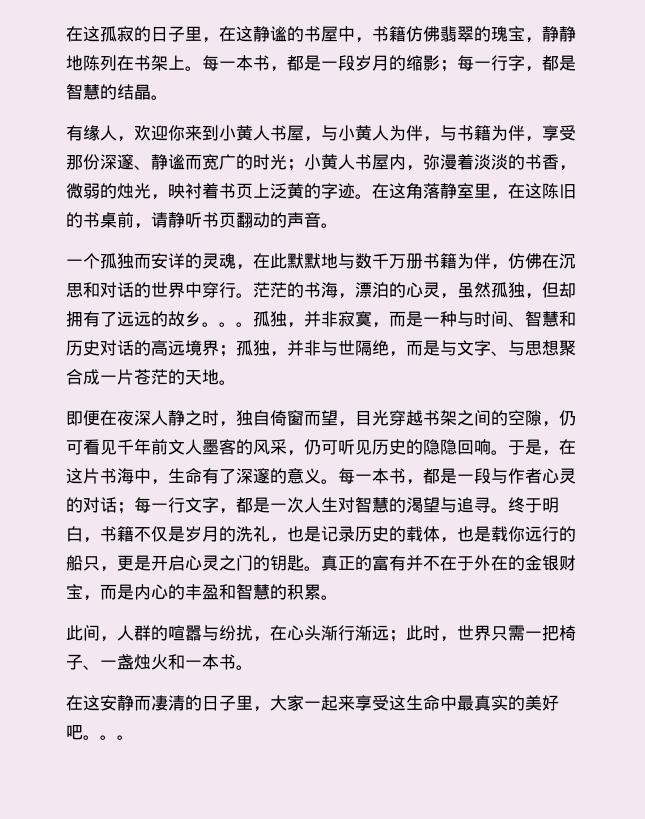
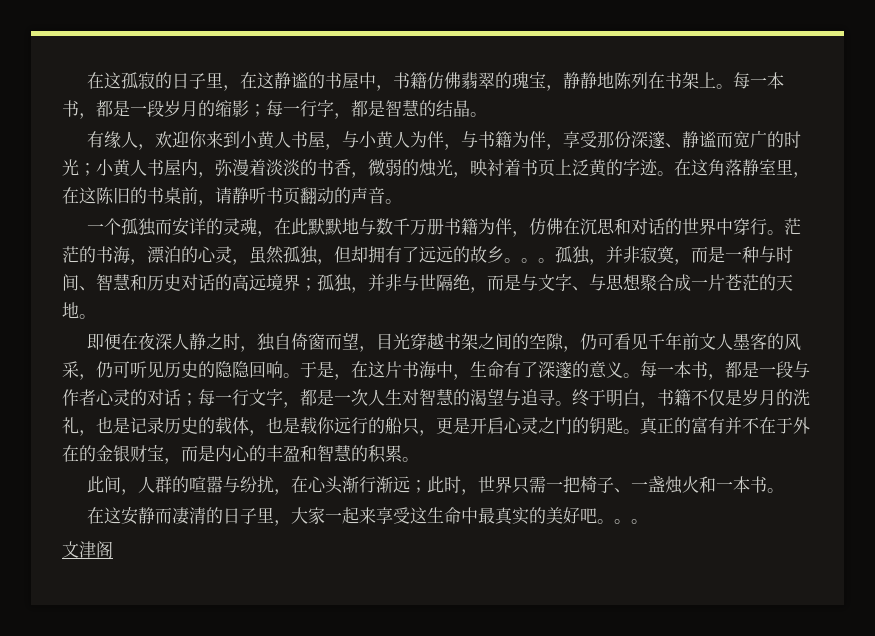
(134, 737) none -> [62,541,113,558] // 文津阁

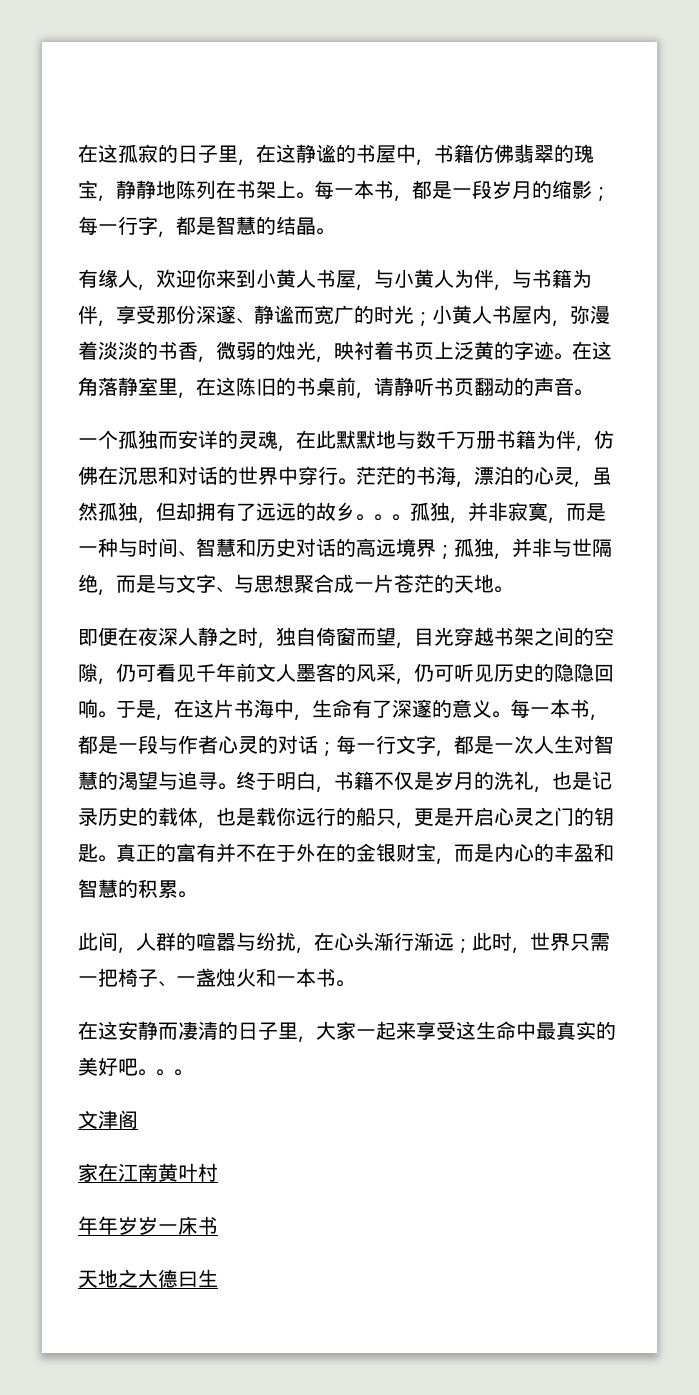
(113, 549) none -> [78,1163,218,1182] [78,1216,218,1235] [78,1269,218,1288] // 家在江南黄叶村 // 年年岁岁一床书 // 天地之大德曰生

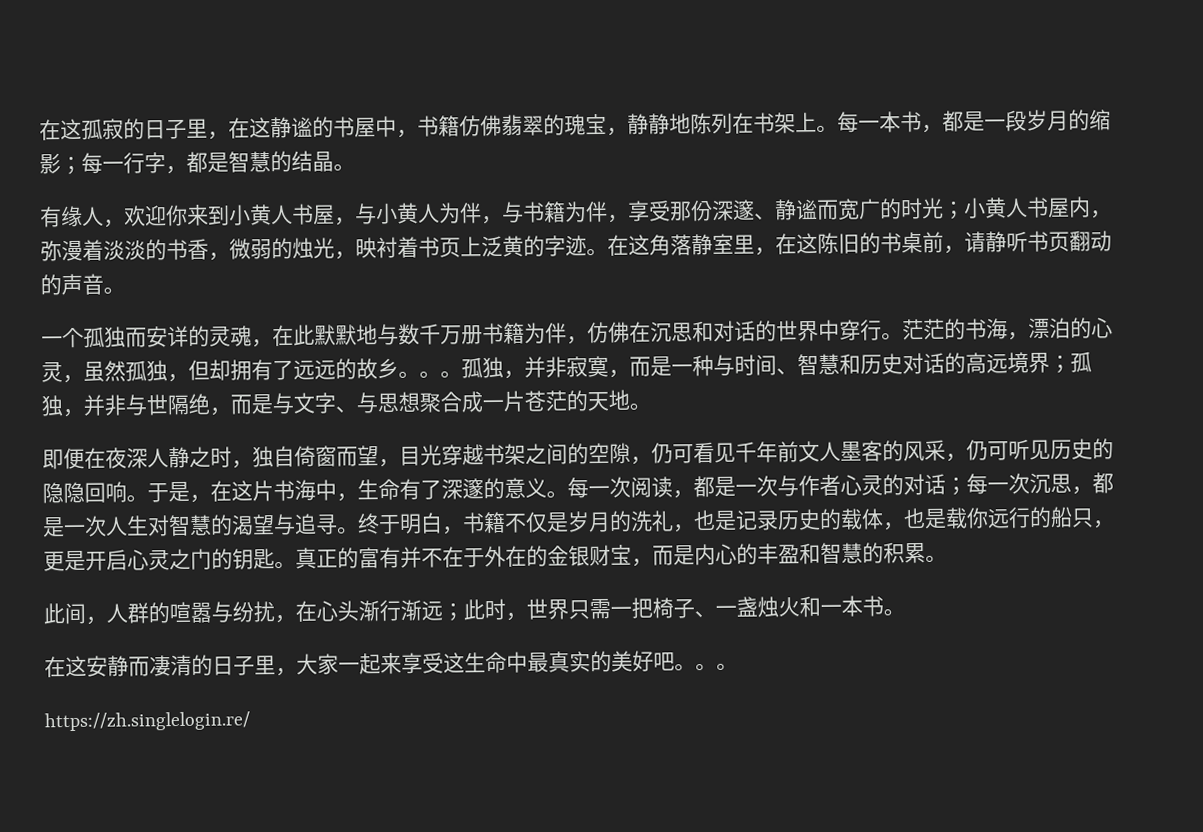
[550,699,608,720] [78,735,158,754] 本书，都是一段 -> [609,475,778,499] 次阅读，都是一次
[376,735,436,754] 行文字 -> [1008,472,1072,495] 次沉思
[78,1110,138,1129] [78,1163,218,1182] [78,1216,218,1235] [78,1269,218,1288] 文津阁 // 家在江南黄叶村 // 年年岁岁一床书 // 天地之大德曰生 -> [44,711,250,732] https://zh.singlelogin.re/

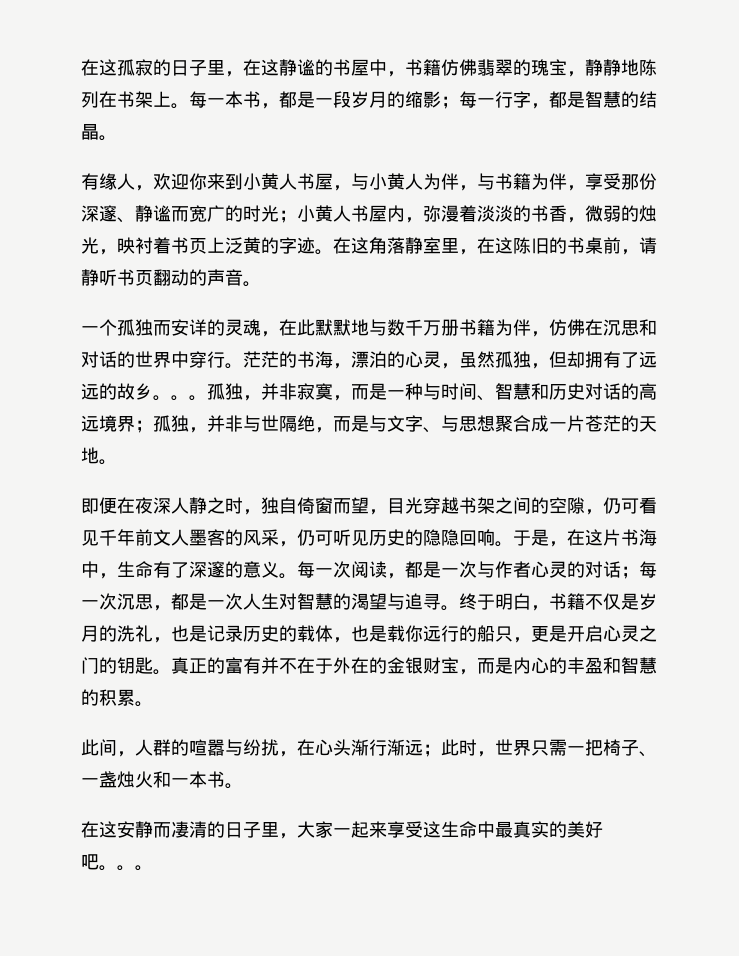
[44,711,250,732] // https://zh.singlelogin.re/ -> (153, 868) none

